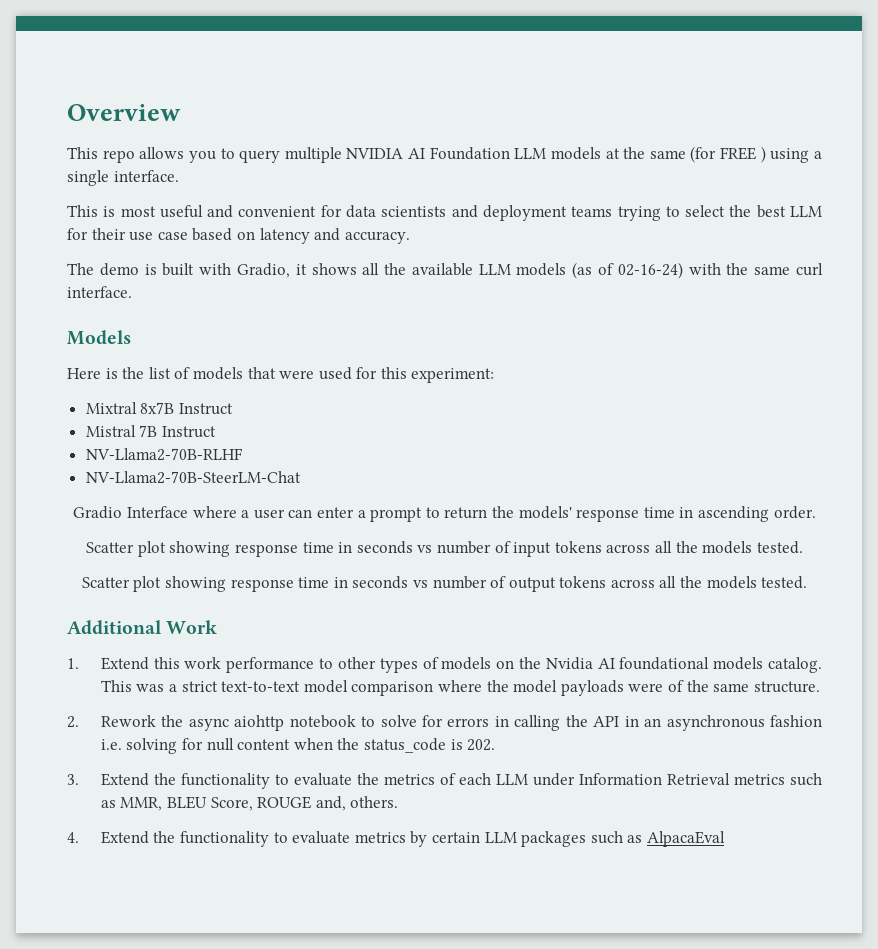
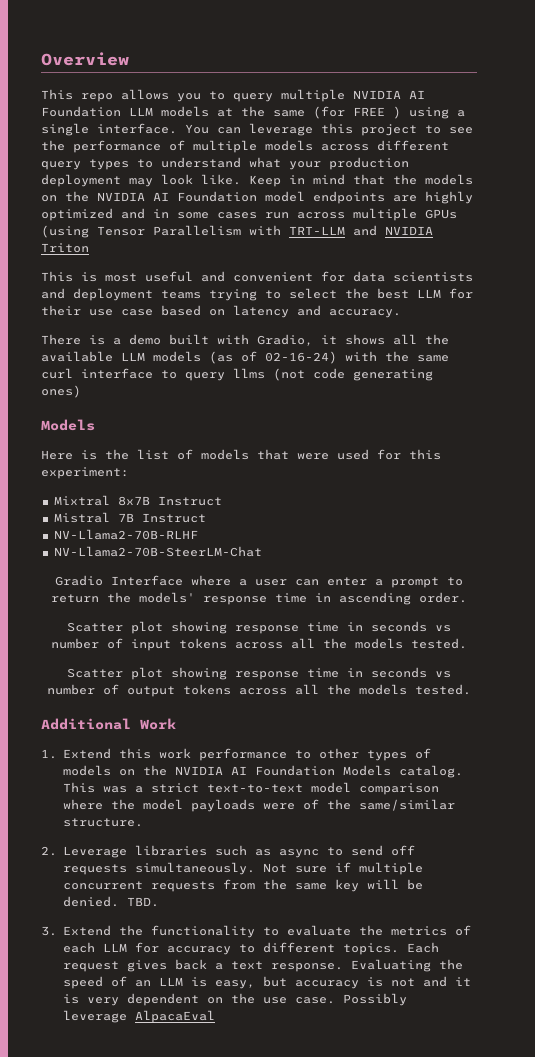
(179, 176) none -> [185,123,473,136] [41,140,449,153] [41,157,409,170] [41,174,473,187] [41,191,473,204] [41,208,457,221] [41,225,433,238] [41,243,89,253] You can leverage this project to see the performance of multiple models across different query types to understand what your production deployment may look like. Keep in mind that the models on the NVIDIA AI Foundation model endpoints are highly optimized and in some cases run across multiple GPUs (using Tensor Parallelism with TRT-LLM and NVIDIA Triton
[67,263,157,276] The demo is -> [41,334,161,345] There is a demo
[67,286,132,298] interface. -> [81,368,433,381] [41,385,81,398] interface to query llms (not code generating ones)
[545,657,764,670] Nvidia AI foundational models -> [175,765,392,776] NVIDIA AI Foundation Models
[713,683,750,692] same -> [359,799,456,811] same/similar
[100,715,822,731] [100,738,496,754] Rework the async aiohttp notebook to solve for errors in calling the API in an asynchronous fashion i.e. solving for null content when the status_code is 202. -> [63,845,416,858] [63,862,424,875] [63,879,424,892] [63,896,160,907] Leverage libraries such as async to send off requests simultaneously. Not sure if multiple concurrent requests from the same key will be denied. TBD.
[532,773,822,786] [100,796,399,811] [67,831,643,847] under Information Retrieval metrics such as MMR, BLEU Score, ROUGE and, others. // 4. Extend the functionality to evaluate metrics by certain LLM packages such as -> [135,942,440,955] [63,959,464,972] [63,976,472,989] [63,993,408,1006] [63,1010,128,1023] for accuracy to different topics. Each request gives back a text response. Evaluating the speed of an LLM is easy, but accuracy is not and it is very dependent on the use case. Possibly leverage

